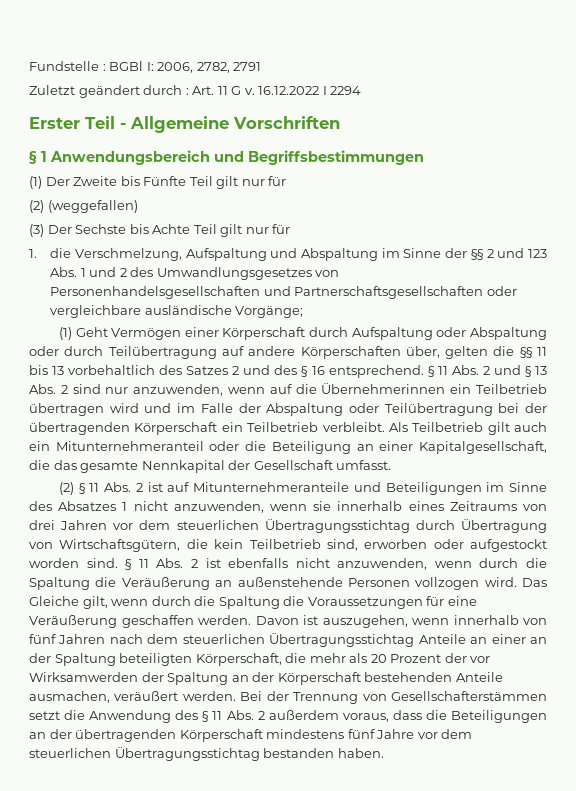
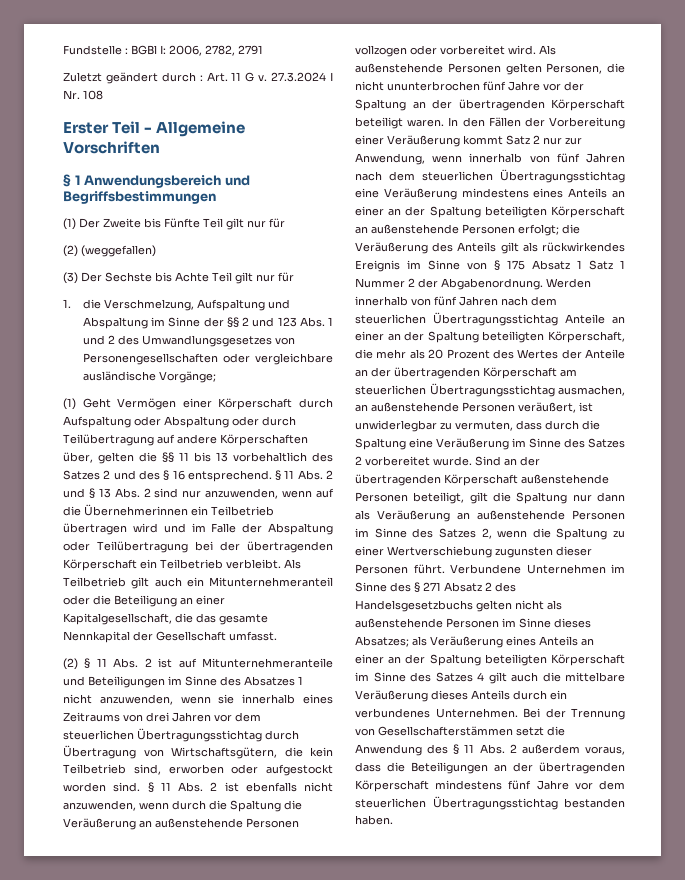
[258,86,362,95] 16.12.2022 I 2294 -> [271,72,333,82] [63,90,103,100] 27.3.2024 I Nr. 108
[50,286,484,299] Personenhandelsgesellschaften und Partnerschaftsgesellschaften -> [83,353,219,365] Personengesellschaften
[484,577,547,587] [29,596,477,609] [29,615,449,628] wird. Das Gleiche gilt, wenn durch die Spaltung die Voraussetzungen für eine Veräußerung geschaffen werden. Davon ist auszugehen, wenn -> [410,45,556,55] [355,63,625,75] [355,81,584,91] [355,99,625,111] [355,117,625,129] [355,135,582,147] [355,153,625,165] [355,169,625,183] [355,188,625,200] [355,206,625,218] [355,224,580,236] [355,242,625,254] [355,260,625,272] [355,278,591,290] oder vorbereitet wird. Als außenstehende Personen gelten Personen, die nicht ununterbrochen fünf Jahre vor der Spaltung an der übertragenden Körperschaft beteiligt waren. In den Fällen der Vorbereitung einer Veräußerung kommt Satz 2 nur zur Anwendung, wenn innerhalb von fünf Jahren nach dem steuerlichen Übertragungsstichtag eine Veräußerung mindestens eines Anteils an einer an der Spaltung beteiligten Körperschaft an außenstehende Personen erfolgt; die Veräußerung des Anteils gilt als rückwirkendes Ereignis im Sinne von § 175 Absatz 1 Satz 1 Nummer 2 der Abgabenordnung. Werden
[444,653,491,663] [29,672,503,685] [29,691,236,703] der vor Wirksamwerden der Spaltung an der Körperschaft bestehenden Anteile ausmachen, veräußert werden. -> [492,349,625,359] [355,367,577,379] [355,383,625,397] [355,402,593,413] [355,420,600,432] [355,438,625,450] [355,456,540,466] [355,474,609,486] [355,492,625,504] [355,510,625,522] [355,528,625,540] [355,546,592,558] [355,564,625,574] [355,582,516,592] [355,600,562,612] [355,618,591,628] [355,636,594,648] [355,654,625,666] [355,672,625,684] [355,690,567,702] [355,708,518,718] des Wertes der Anteile an der übertragenden Körperschaft am steuerlichen Übertragungsstichtag ausmachen, an außenstehende Personen veräußert, ist unwiderlegbar zu vermuten, dass durch die Spaltung eine Veräußerung im Sinne des Satzes 2 vorbereitet wurde. Sind an der übertragenden Körperschaft außenstehende Personen beteiligt, gilt die Spaltung nur dann als Veräußerung an außenstehende Personen im Sinne des Satzes 2, wenn die Spaltung zu einer Wertverschiebung zugunsten dieser Personen führt. Verbundene Unternehmen im Sinne des § 271 Absatz 2 des Handelsgesetzbuchs gelten nicht als außenstehende Personen im Sinne dieses Absatzes; als Veräußerung eines Anteils an einer an der Spaltung beteiligten Körperschaft im Sinne des Satzes 4 gilt auch die mittelbare Veräußerung dieses Anteils durch ein verbundenes Unternehmen.

